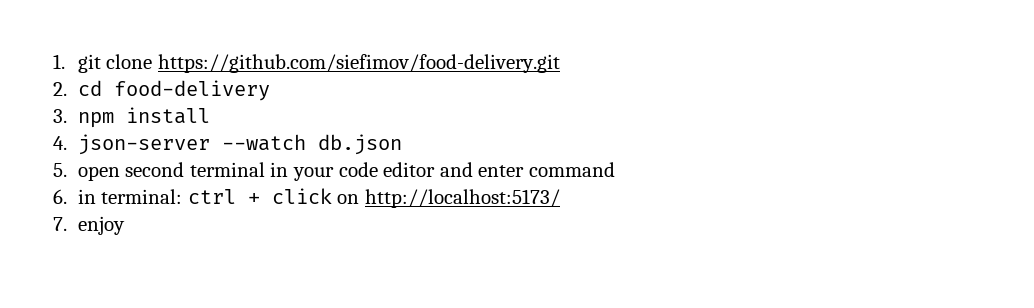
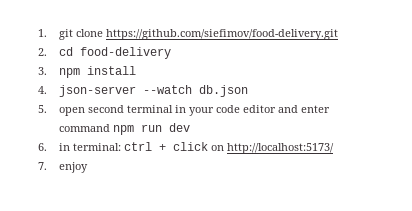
(615, 169) none -> [112,123,190,135] npm run dev

